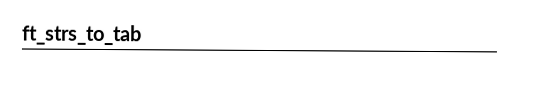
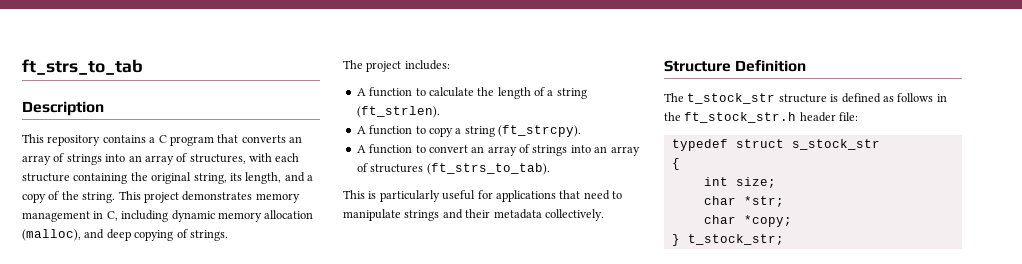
(142, 35) none -> [22,101,104,116] [22,134,302,146] [22,153,300,165] [22,172,313,184] [22,191,300,203] [22,210,314,222] [22,229,228,241] [343,60,450,72] [356,87,587,99] [356,106,440,118] [356,125,581,137] [356,144,640,156] [356,163,550,175] [343,190,622,202] [343,209,604,221] [664,60,807,72] [664,93,947,104] [664,112,859,123] [671,139,880,151] [671,158,680,170] [703,177,776,188] [703,196,784,207] [703,215,792,227] [671,234,784,246] // Description // This repository contains a C program that converts an array of strings into an array of structures, with each structure containing the original string, its length, and a copy of the string. This project demonstrates memory management in C, including dynamic memory allocation (malloc), and deep copying of strings. // The project includes: // A function to calculate the length of a string (ft_strlen). // A function to copy a string (ft_strcpy). // A function to convert an array of strings into an array of structures (ft_strs_to_tab). // This is particularly useful for applications that need to manipulate strings and their metadata collectively. // Structure Definition // The t_stock_str structure is defined as follows in the ft_stock_str.h header file: // typedef struct s_stock_str // { // int size; // char *str; // char *copy; // } t_stock_str;

